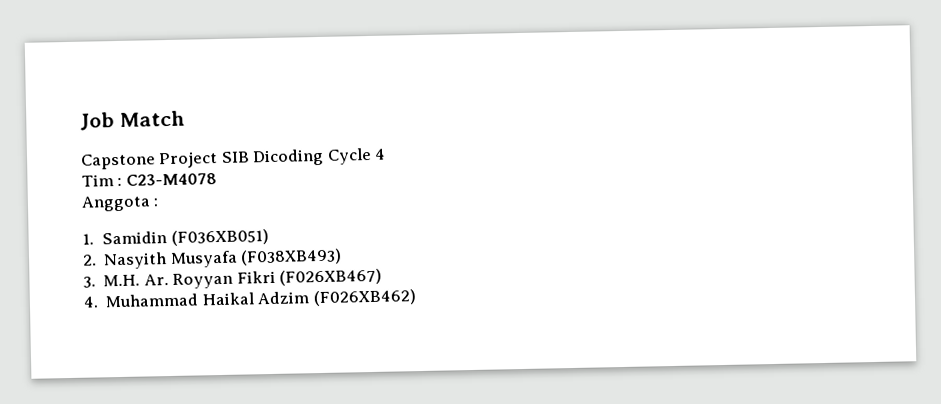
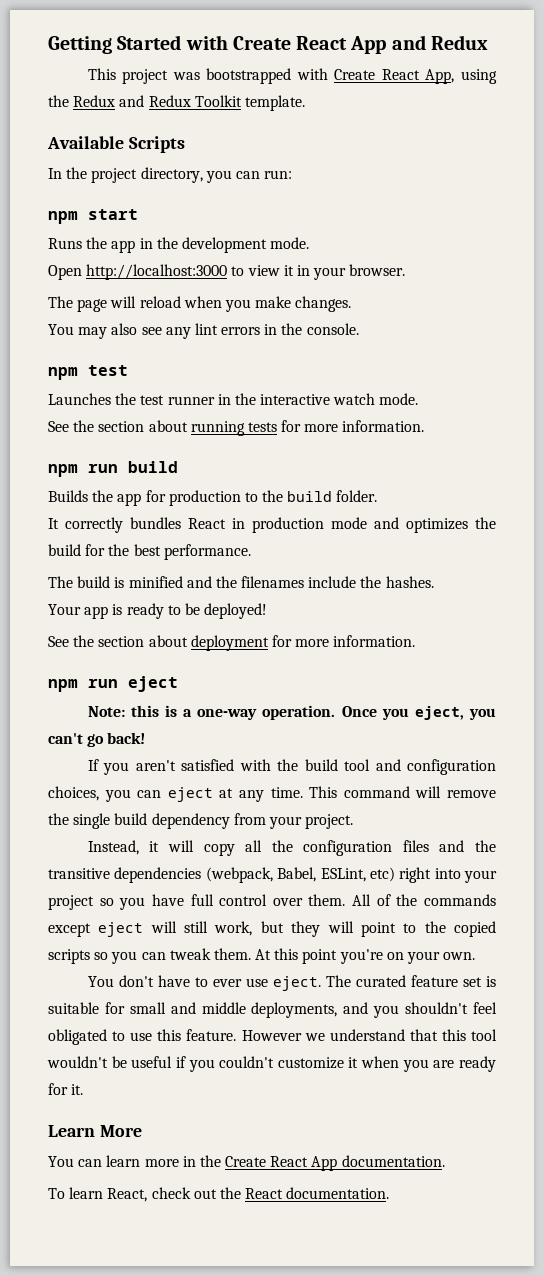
[80,110,185,131] [80,147,387,170] [81,173,217,187] [81,195,160,212] [82,229,269,246] [82,248,343,270] [83,268,383,289] [83,289,417,308] Job Match // Capstone Project SIB Dicoding Cycle 4 // Tim : C23-M4078 // Anggota : // 1. Samidin (F036XB051) // 2. Nasyith Musyafa (F038XB493) // 3. M.H. Ar. Royyan Fikri (F026XB467) // 4. Muhammad Haikal Adzim (F026XB462) -> [48,35,488,54] [87,68,497,84] [48,95,305,111] [47,136,185,153] [48,167,293,183] [48,209,138,224] [48,237,310,253] [48,264,406,280] [48,296,352,312] [48,323,359,339] [48,365,128,380] [48,393,419,405] [48,420,425,436] [48,461,178,477] [48,490,378,506] [48,517,496,533] [48,544,251,560] [48,576,434,588] [48,603,268,619] [48,635,416,651] [48,676,178,692] [87,705,496,720] [48,732,146,747] [87,759,497,775] [48,786,497,802] [48,813,354,829] [87,840,496,856] [48,867,497,883] [48,894,496,910] [48,921,497,937] [48,948,476,964] [87,975,497,991] [48,1002,498,1018] [48,1029,498,1045] [47,1056,496,1072] [48,1083,84,1095] [48,1125,142,1137] [48,1155,445,1171] [48,1187,390,1202] Getting Started with Create React App and Redux // This project was bootstrapped with Create React App, using the Redux and Redux Toolkit template. // Available Scripts // In the project directory, you can run: // npm start // Runs the app in the development mode. // Open http://localhost:3000 to view it in your browser. // The page will reload when you make changes. // You may also see any lint errors in the console. // npm test // Launches the test runner in the interactive watch mode. // See the section about running tests for more information. // npm run build // Builds the app for production to the build folder. // It correctly bundles React in production mode and optimizes the build for the best performance. // The build is minified and the filenames include the hashes. // Your app is ready to be deployed! // See the section about deployment for more information. // npm run eject // Note: this is a one-way operation. Once you eject, you can't go back! // If you aren't satisfied with the build tool and configuration choices, you can eject at any time. This command will remove the single build dependency from your project. // Instead, it will copy all the configuration files and the transitive dependencies (webpack, Babel, ESLint, etc) right into your project so you have full control over them. All of the commands except eject will still work, but they will point to the copied scripts so you can tweak them. At this point you're on your own. // You don't have to ever use eject. The curated feature set is suitable for small and middle deployments, and you shouldn't feel obligated to use this feature. However we understand that this tool wouldn't be useful if you couldn't customize it when you are ready for it. // Learn More // You can learn more in the Create React App documentation. // To learn React, check out the React documentation.

